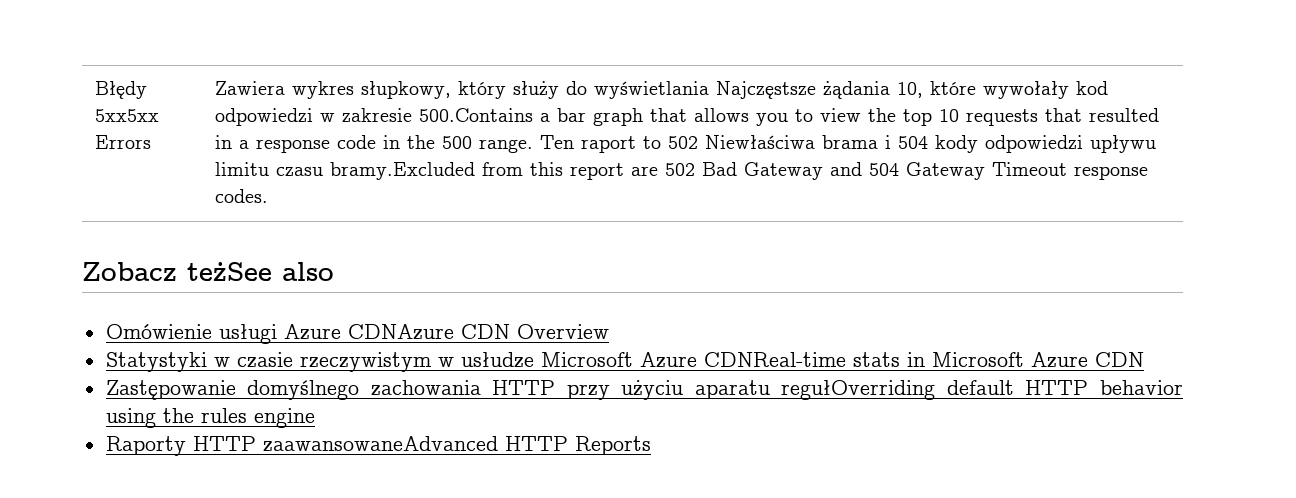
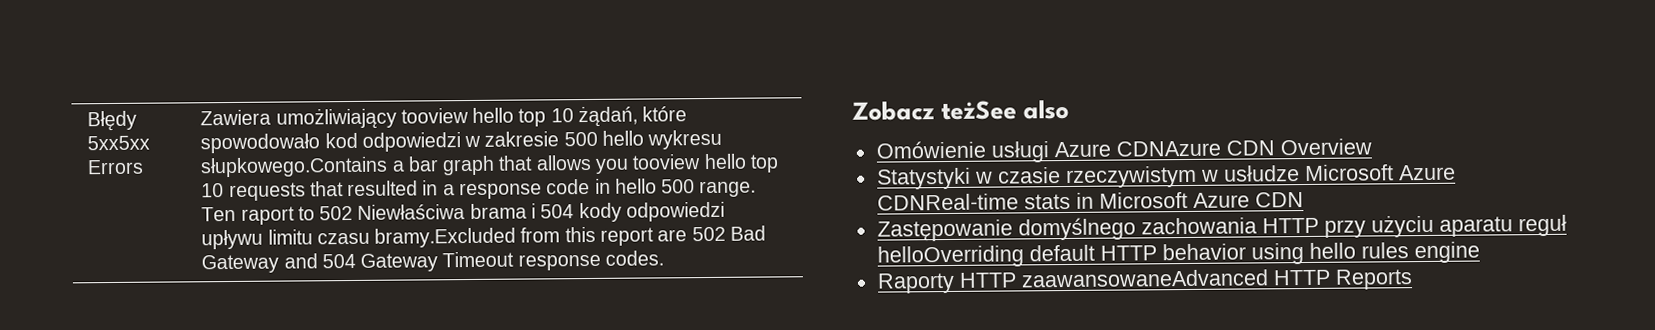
[291,81,1108,99] [214,108,533,126] wykres słupkowy, który służy do wyświetlania Najczęstsze żądania 10, które wywołały kod odpowiedzi w zakresie 500.Contains -> [275,105,688,130] [200,129,723,154] [200,156,389,178] umożliwiający tooview hello top 10 żądań, które spowodowało kod odpowiedzi w zakresie 500 hello wykresu słupkowego.Contains
[794,108,896,122] to view the -> [632,153,747,170] tooview hello
[406,135,435,149] the -> [614,178,657,194] hello
[781,380,936,400] regułOverriding -> [1517,214,1567,237] [876,245,1024,268] reguł helloOverriding
[162,408,194,423] the -> [1308,242,1356,259] hello

